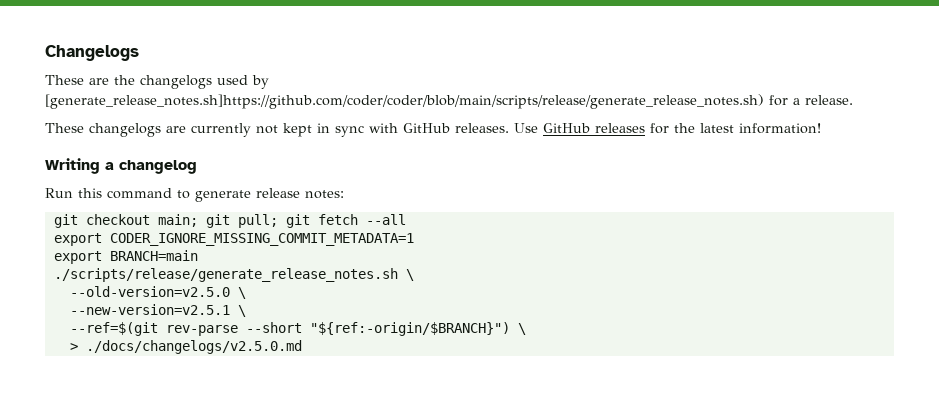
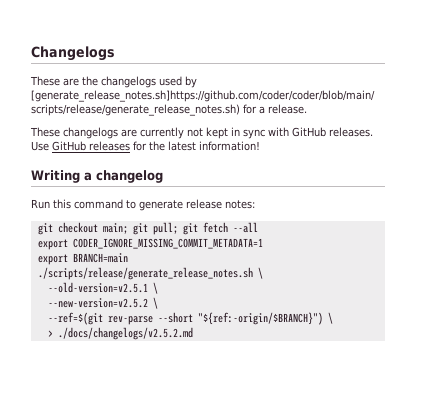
[69,286,246,299] [69,304,230,315] --old-version=v2.5.0 \ // --new-version=v2.5.1 -> [47,282,158,294] [47,298,148,308] --old-version=v2.5.1 \ // --new-version=v2.5.2
[85,340,302,354] ./docs/changelogs/v2.5.0.md -> [57,327,193,340] ./docs/changelogs/v2.5.2.md

